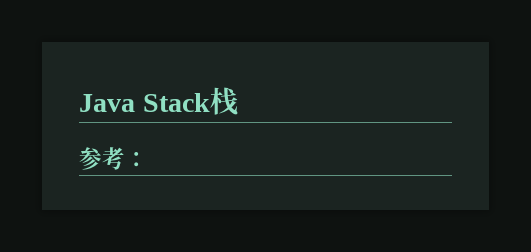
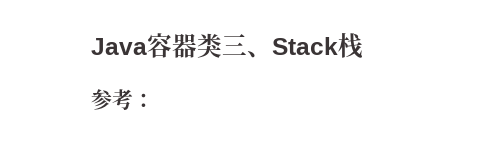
(135, 103) none -> [147,33,272,58] 容器类三、

